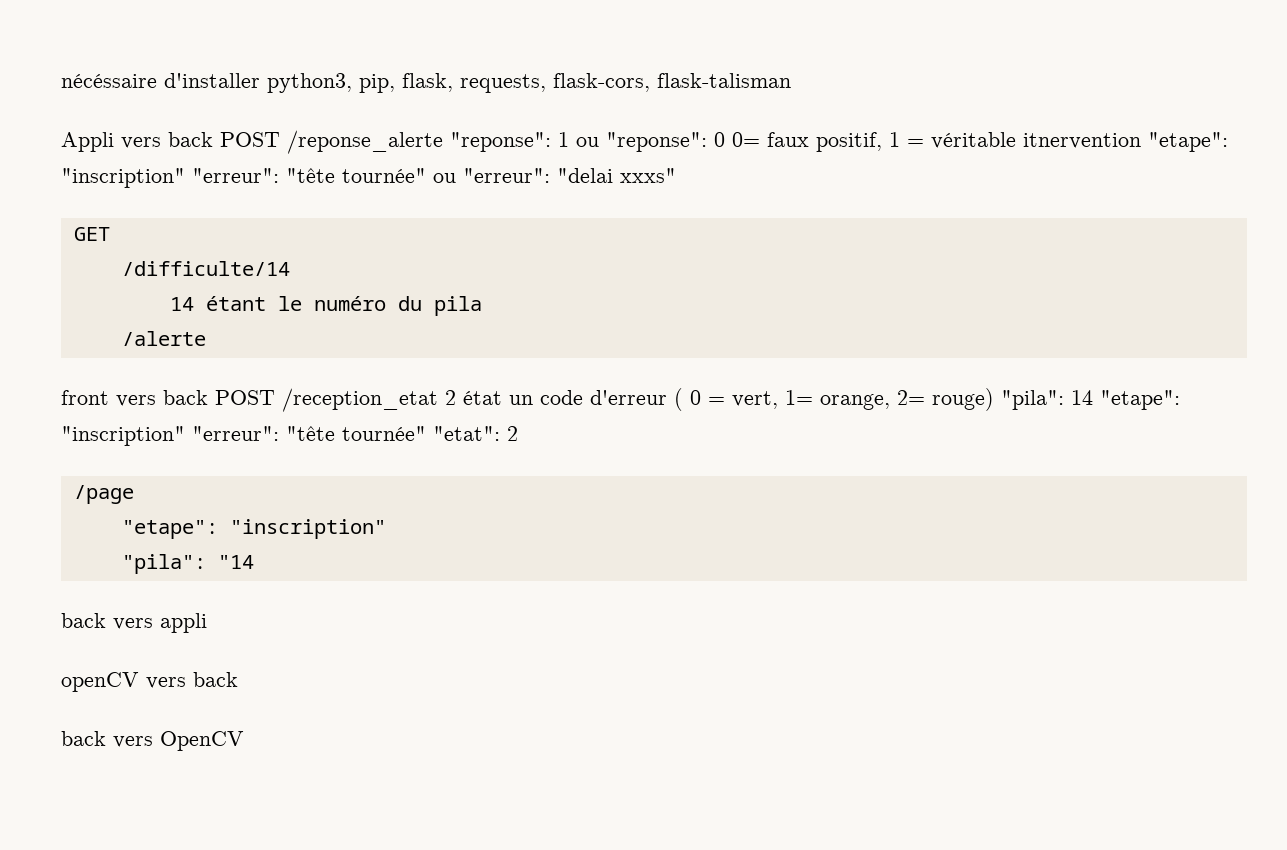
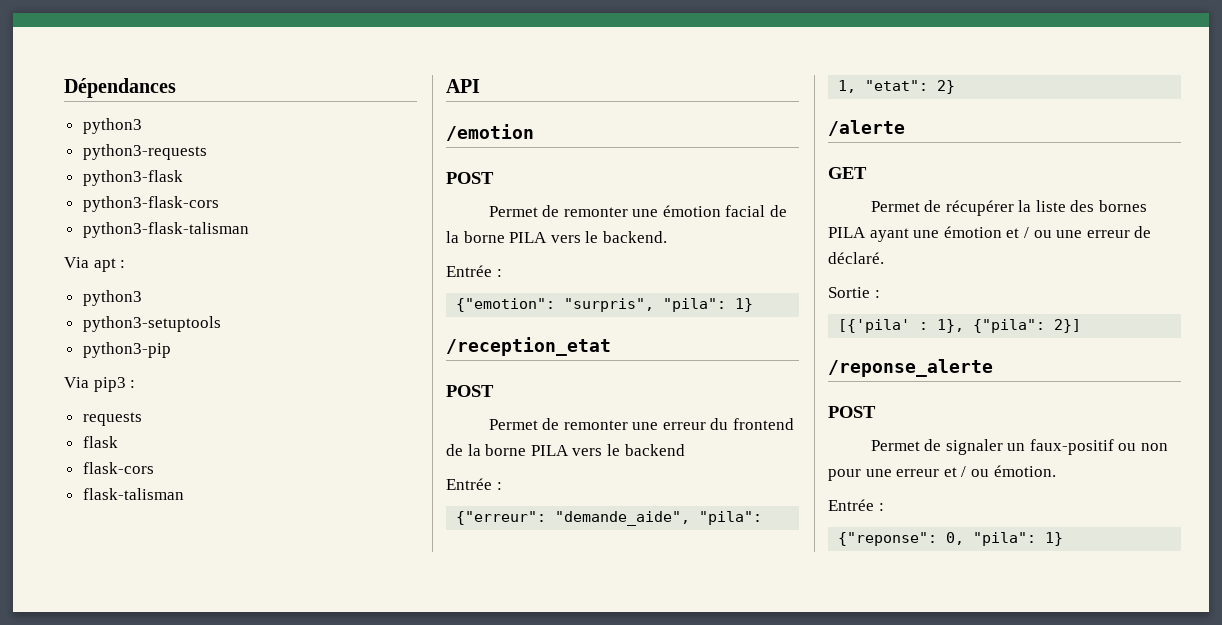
[61,73,791,93] [61,130,1228,154] [61,168,676,188] [73,227,110,241] [121,261,290,276] [169,296,482,316] [121,331,206,346] [61,388,1180,412] [61,426,518,446] [73,485,134,504] [121,519,386,539] [121,554,254,574] [61,613,207,633] [61,672,238,692] [61,731,244,751] nécéssaire d'installer python3, pip, flask, requests, flask-cors, flask-talisman // Appli vers back POST /reponse_alerte "reponse": 1 ou "reponse": 0 0= faux positif, 1 = véritable itnervention "etape": "inscription" "erreur": "tête tournée" ou "erreur": "delai xxxs" // GET // /difficulte/14 // 14 étant le numéro du pila // /alerte // front vers back POST /reception_etat 2 état un code d'erreur ( 0 = vert, 1= orange, 2= rouge) "pila": 14 "etape": "inscription" "erreur": "tête tournée" "etat": 2 // /page // "etape": "inscription" // "pila": "14 // back vers appli // openCV vers back // back vers OpenCV -> [64,78,176,98] [82,118,142,134] [82,144,207,160] [82,170,183,186] [82,196,219,212] [82,222,249,238] [64,257,126,272] [82,290,142,306] [82,316,221,332] [82,342,171,358] [64,377,136,392] [82,412,142,426] [82,436,118,448] [82,462,154,474] [82,488,184,500] [446,79,480,93] [446,124,534,141] [446,172,494,184] [488,205,788,217] [446,231,667,243] [446,265,502,277] [456,298,754,312] [446,337,611,356] [446,385,494,397] [488,418,795,430] [446,444,685,456] [446,478,502,490] [456,511,763,526] [838,80,956,94] [828,120,905,136] [828,167,867,179] [870,200,1148,216] [828,226,1152,242] [828,252,884,264] [828,287,880,298] [838,319,1082,333] [828,359,993,377] [828,406,876,418] [870,439,1169,455] [828,465,1056,481] [828,499,884,511] [838,532,1064,546] Dépendances // python3 // python3-requests // python3-flask // python3-flask-cors // python3-flask-talisman // Via apt : // python3 // python3-setuptools // python3-pip // Via pip3 : // requests // flask // flask-cors // flask-talisman // API // /emotion // POST // Permet de remonter une émotion facial de la borne PILA vers le backend. // Entrée : // {"emotion": "surpris", "pila": 1} // /reception_etat // POST // Permet de remonter une erreur du frontend de la borne PILA vers le backend // Entrée : // {"erreur": "demande_aide", "pila": 1, "etat": 2} // /alerte // GET // Permet de récupérer la liste des bornes PILA ayant une émotion et / ou une erreur de déclaré. // Sortie : // [{'pila' : 1}, {"pila": 2}] // /reponse_alerte // POST // Permet de signaler un faux-positif ou non pour une erreur et / ou émotion. // Entrée : // {"reponse": 0, "pila": 1}

